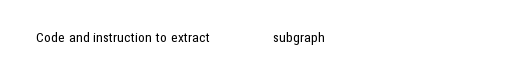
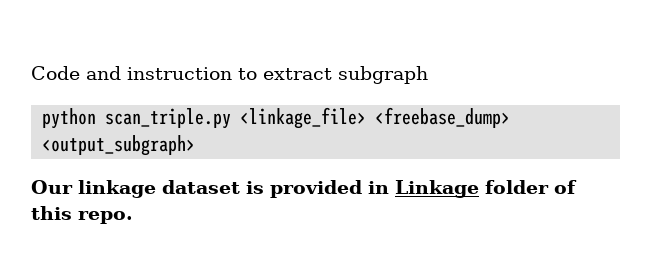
(325, 38) none -> [42,107,511,129] [42,135,196,156] [31,180,577,198] [31,206,133,224] // python scan_triple.py <linkage_file> <freebase_dump> <output_subgraph> // Our linkage dataset is provided in Linkage folder of this repo.

